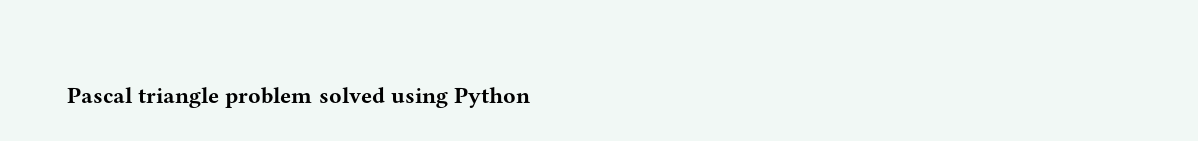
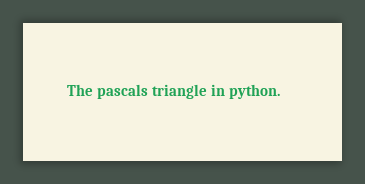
[67,87,531,108] Pascal triangle problem solved using Python -> [67,84,281,99] The pascals triangle in python.

